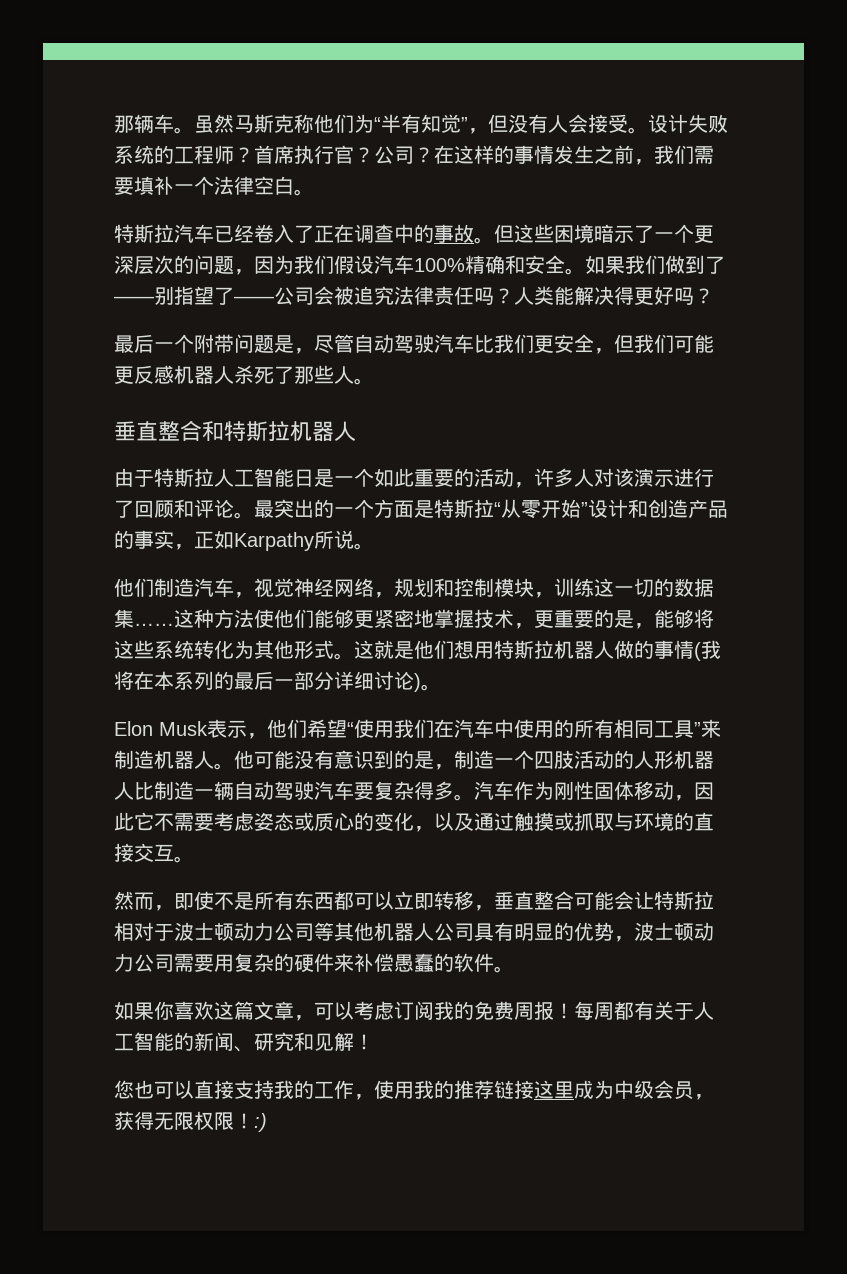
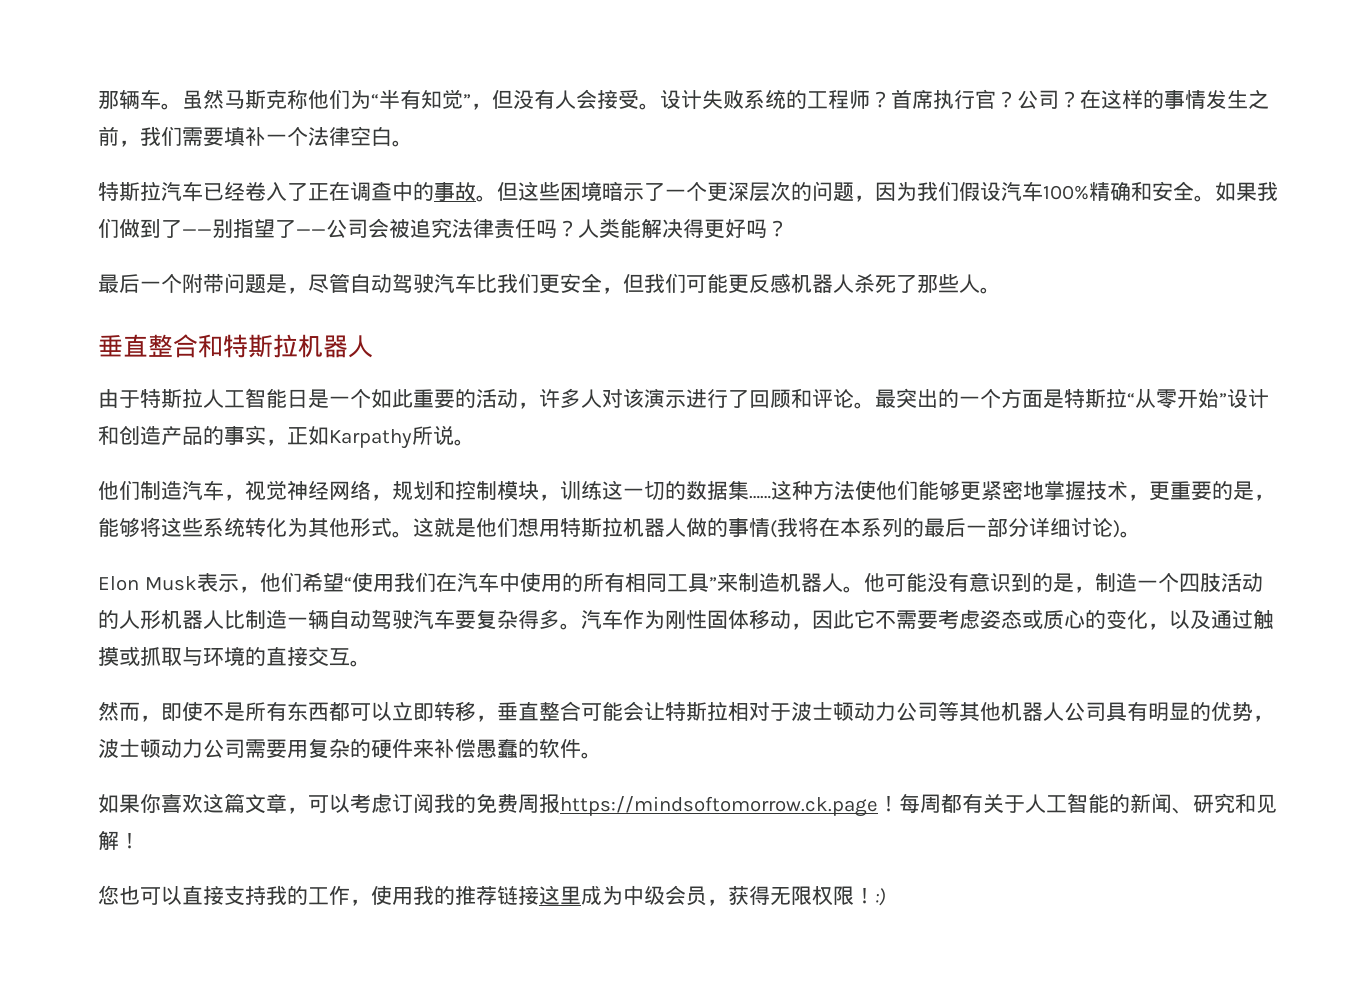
(554, 1010) none -> [560,796,878,817] https://mindsoftomorrow.ck.page

